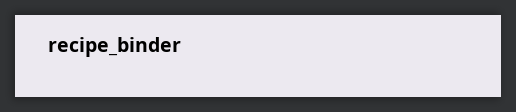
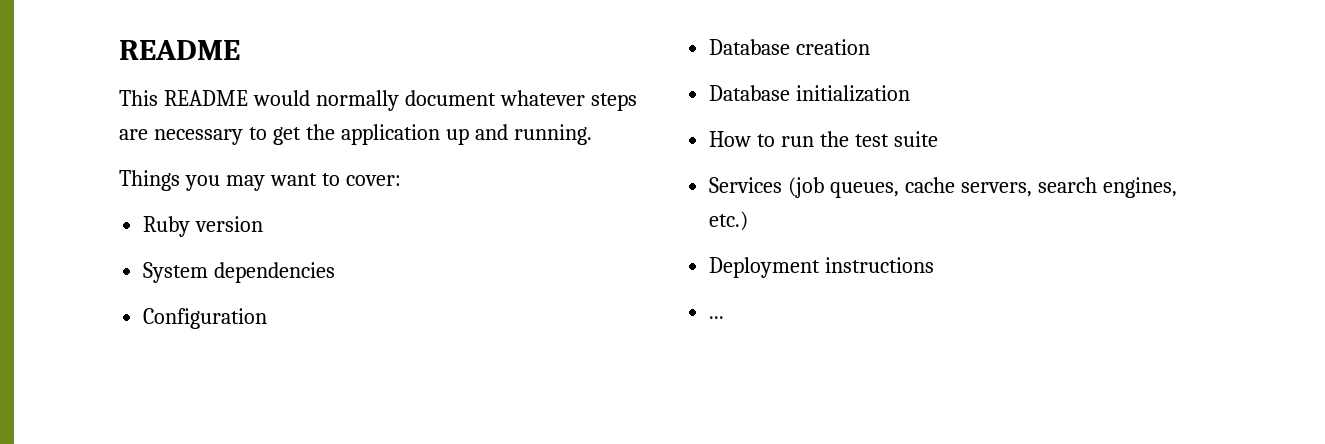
[48,37,181,57] recipe_binder -> [119,40,240,60] [119,90,637,111] [119,124,592,145] [119,170,401,191] [143,216,264,237] [143,262,336,283] [143,308,268,329] [709,39,871,55] [709,85,911,102] [709,131,938,147] [709,177,1177,198] [709,211,749,231] [709,257,935,278] [709,316,725,319] README // This README would normally document whatever steps are necessary to get the application up and running. // Things you may want to cover: // Ruby version // System dependencies // Configuration // Database creation // Database initialization // How to run the test suite // Services (job queues, cache servers, search engines, etc.) // Deployment instructions // ...

